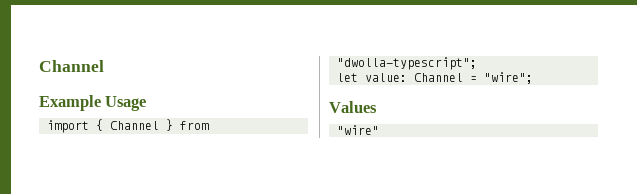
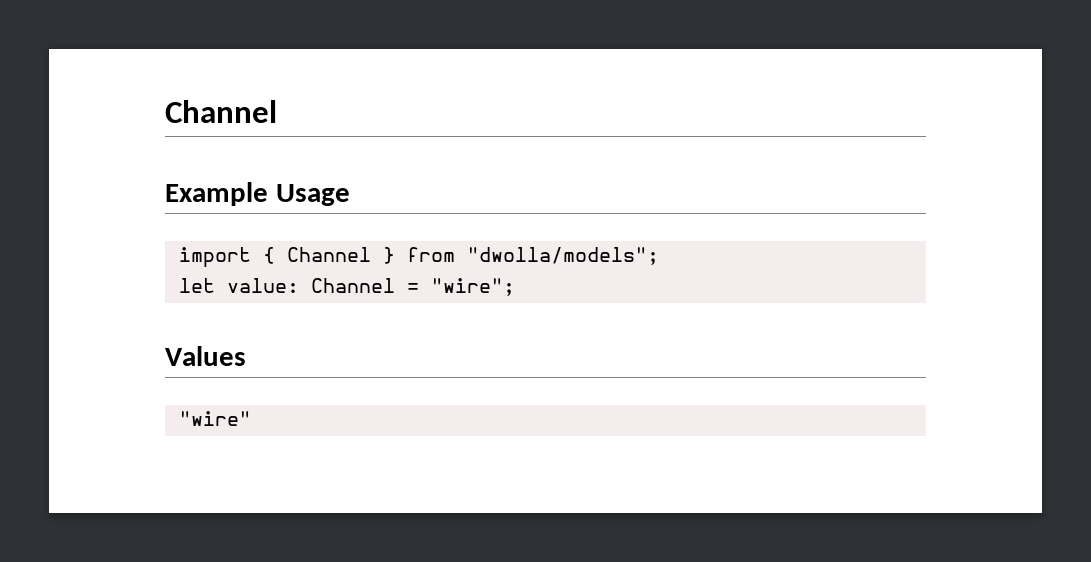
[336,57,477,70] "dwolla-typescript"; -> [466,247,659,265] "dwolla/models";

